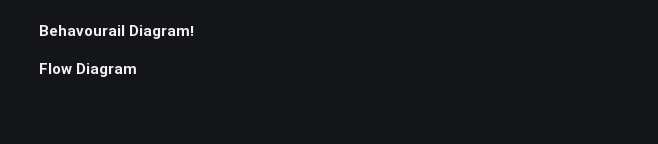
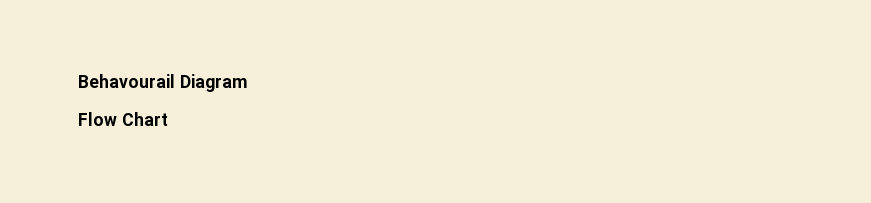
[129,25,195,39] Diagram! -> [179,74,247,92] Diagram
[76,63,138,77] Diagram -> [121,112,168,126] Chart

